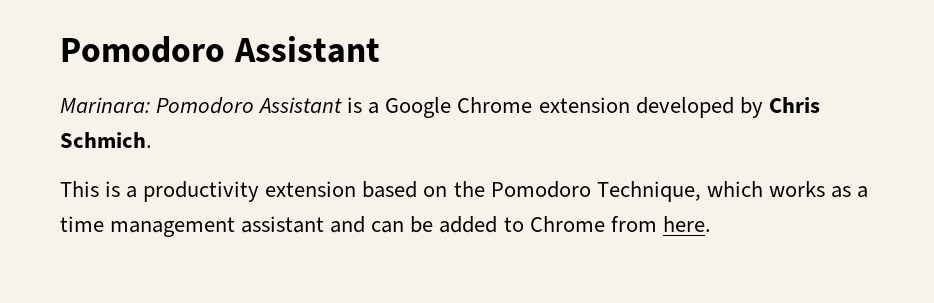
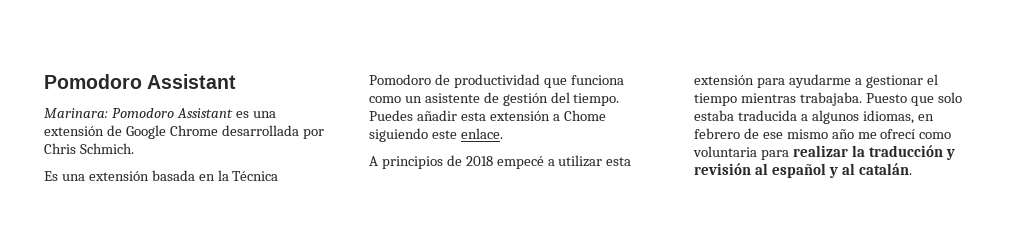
[347,97,820,118] [60,132,152,148] [60,181,868,202] [60,216,711,237] is a Google Chrome extension developed by Chris Schmich. // This is a productivity extension based on the Pomodoro Technique, which works as a time management assistant and can be added to Chrome from here. -> [235,111,276,118] [44,125,324,139] [44,143,134,154] [44,170,279,181] [369,74,624,88] [369,92,620,106] [369,110,606,121] [369,128,503,142] [369,155,632,169] [694,74,938,88] [694,92,962,106] [694,110,934,124] [694,128,952,139] [693,145,955,160] [694,163,912,178] es una extensión de Google Chrome desarrollada por Chris Schmich. // Es una extensión basada en la Técnica Pomodoro de productividad que funciona como un asistente de gestión del tiempo. Puedes añadir esta extensión a Chome siguiendo este enlace. // A principios de 2018 empecé a utilizar esta extensión para ayudarme a gestionar el tiempo mientras trabajaba. Puesto que solo estaba traducida a algunos idiomas, en febrero de ese mismo año me ofrecí como voluntaria para realizar la traducción y revisión al español y al catalán.

